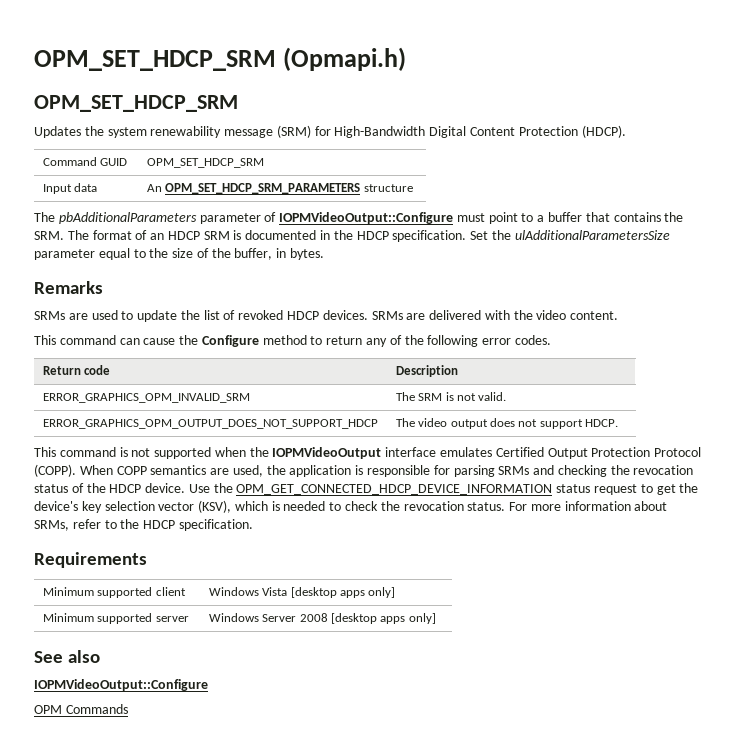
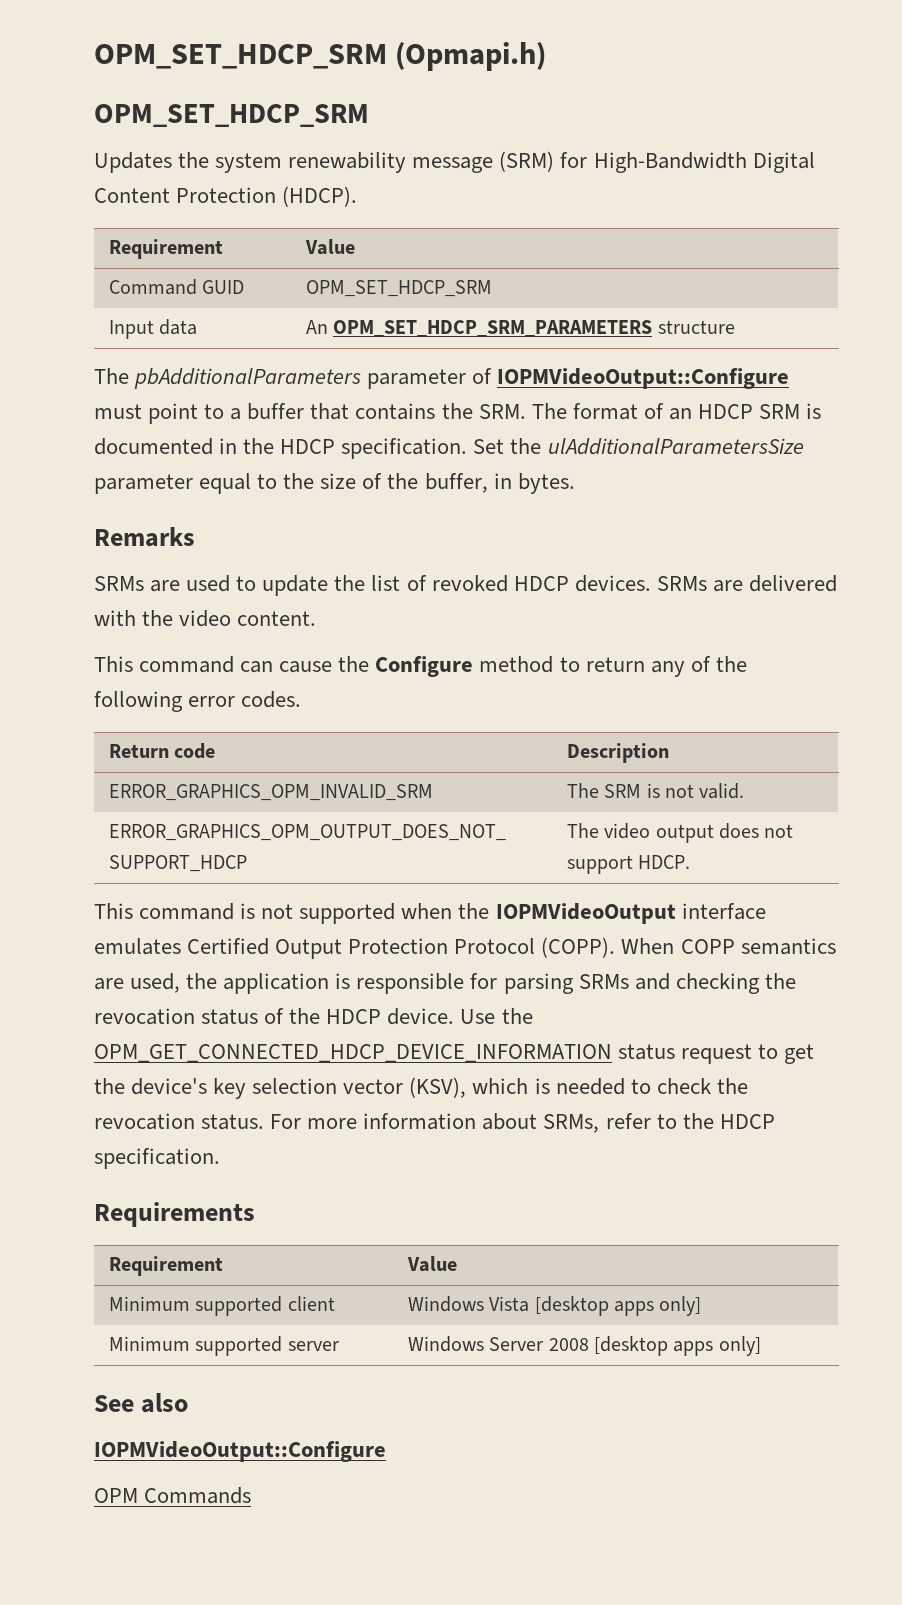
(626, 131) none -> [108,239,223,259] [304,239,355,255] // Requirement | Value
(147, 560) none -> [108,1256,223,1276] [406,1256,457,1272] // Requirement | Value

